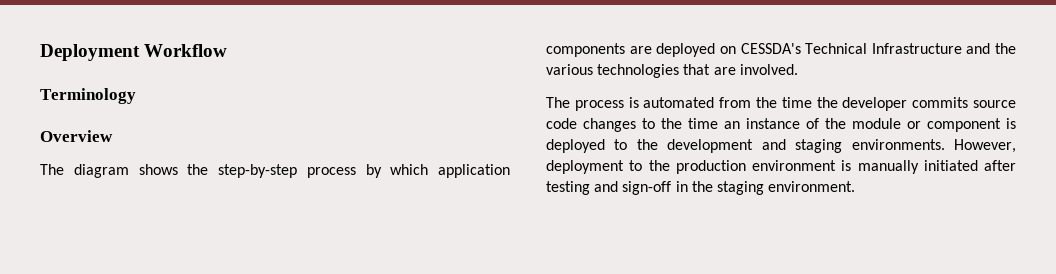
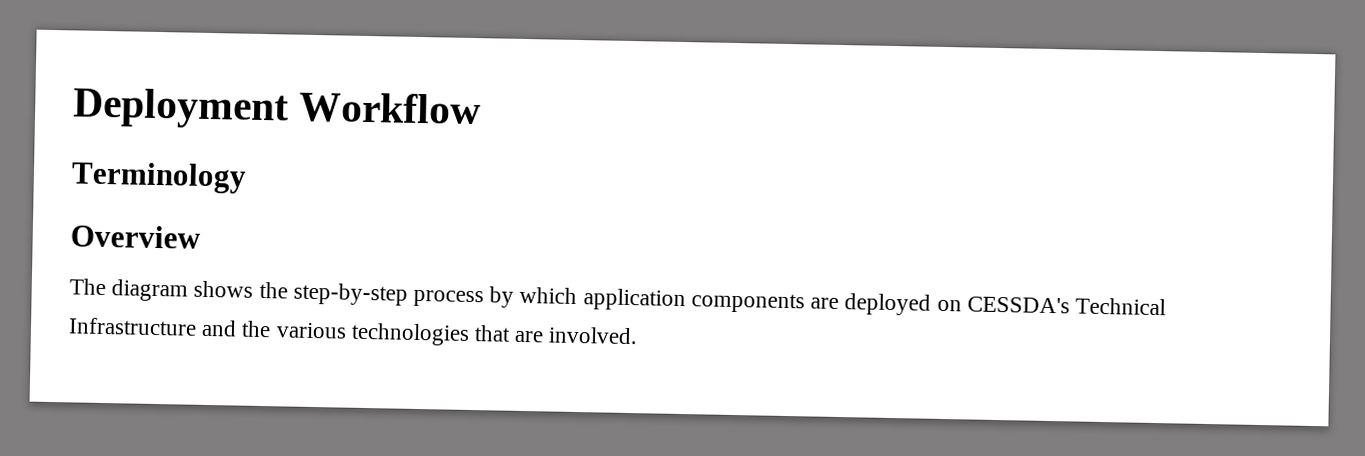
[546,97,1016,111] [546,118,1016,132] [546,139,1016,153] [546,160,1016,174] [546,181,856,195] // The process is automated from the time the developer commits source code changes to the time an instance of the module or component is deployed to the development and staging environments. However, deployment to the production environment is manually initiated after testing and sign-off in the staging environment. -> (639, 335) none

